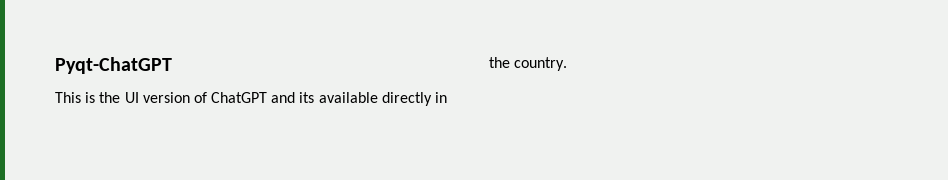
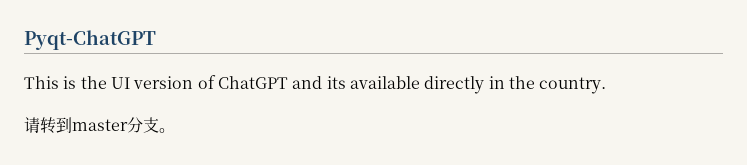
(568, 64) none -> [24,117,175,134] // 请转到master分支。

